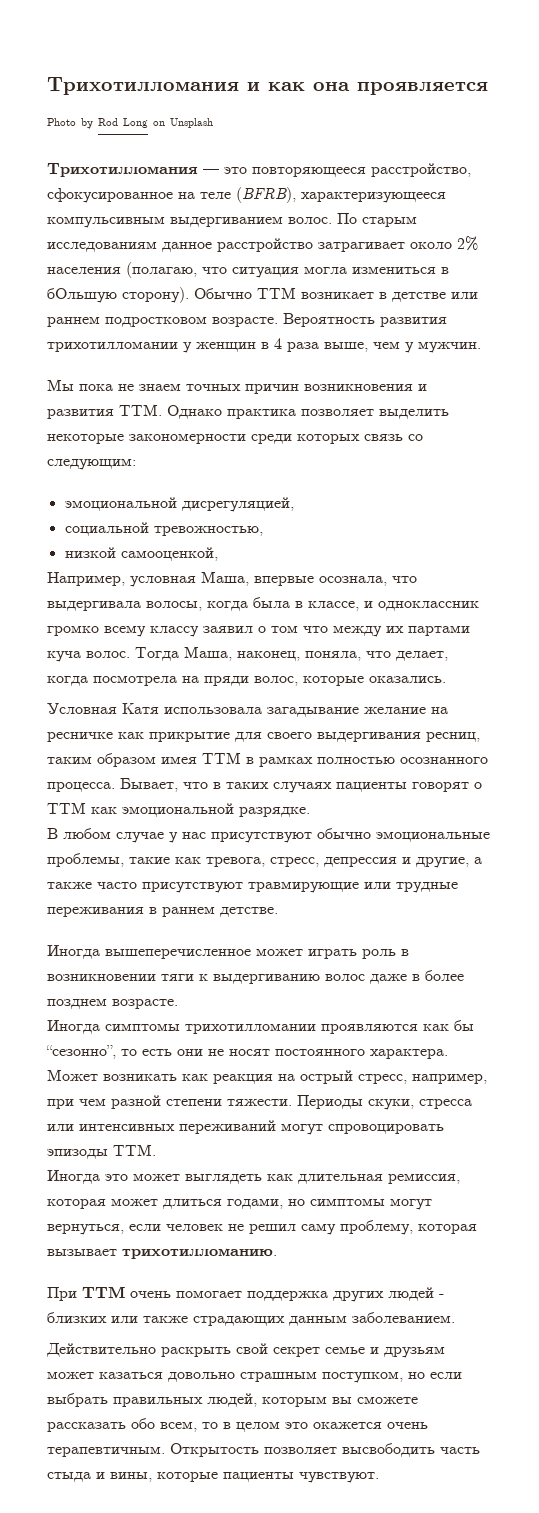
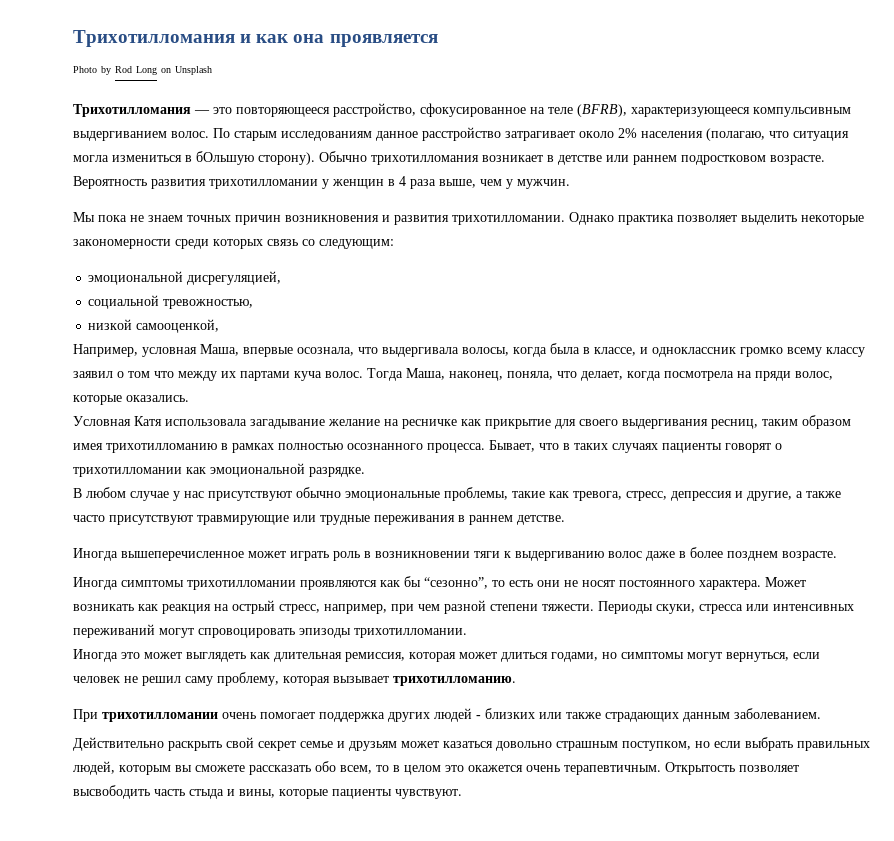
[257,287,296,299] ТТМ -> [371,155,479,165] трихотилломания
[119,404,162,416] ТТМ. -> [452,215,565,225] трихотилломании.
[202,752,241,764] ТТМ -> [106,443,217,453] трихотилломанию
[47,802,86,814] ТТМ -> [73,467,182,477] трихотилломании
[113,1144,156,1156] ТТМ. -> [354,628,467,638] трихотилломании.
[82,1286,125,1299] ТТМ -> [102,712,218,722] трихотилломании

